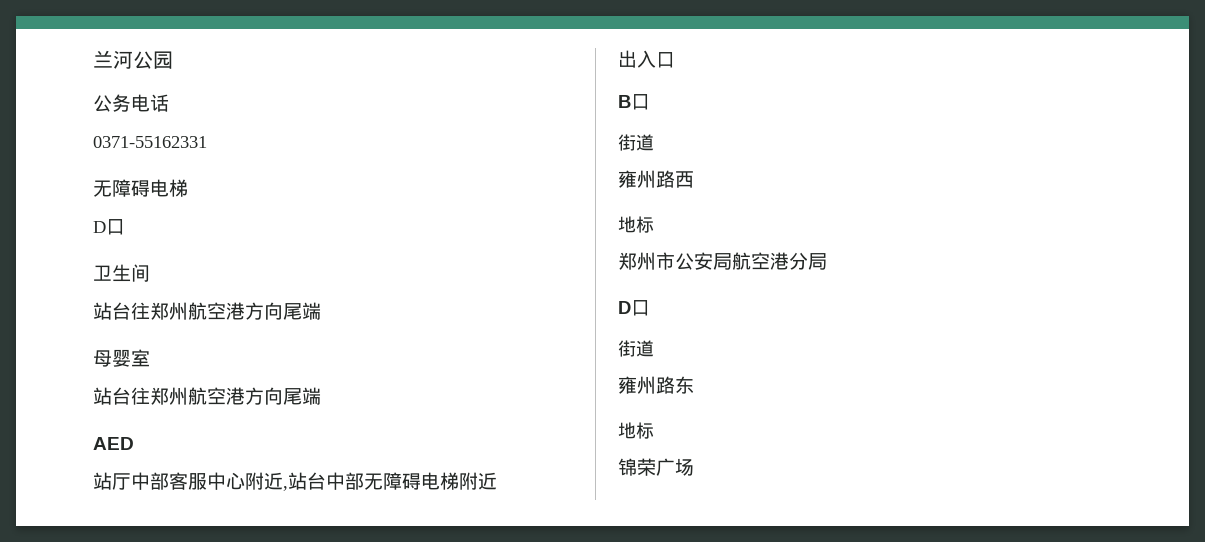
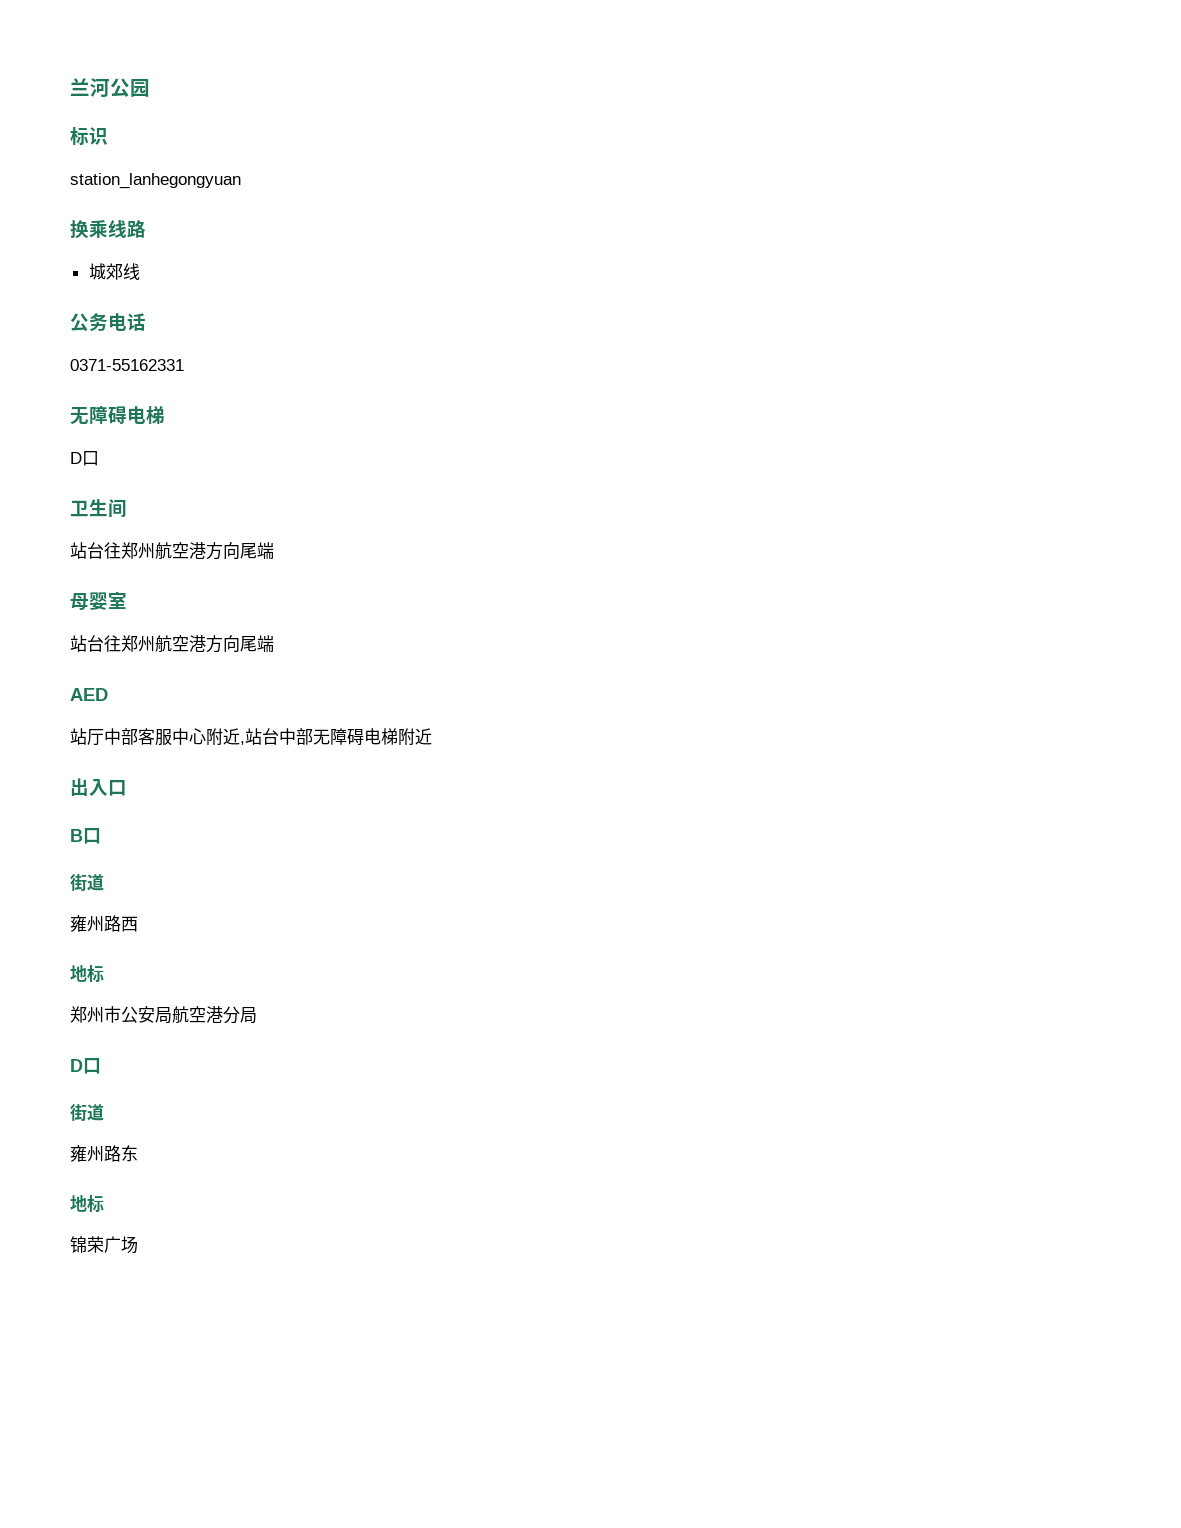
(173, 60) none -> [70,127,108,145] [70,173,241,189] [70,220,146,239] [88,263,140,280] // 标识 // station_lanhegongyuan // 换乘线路 // 城郊线

